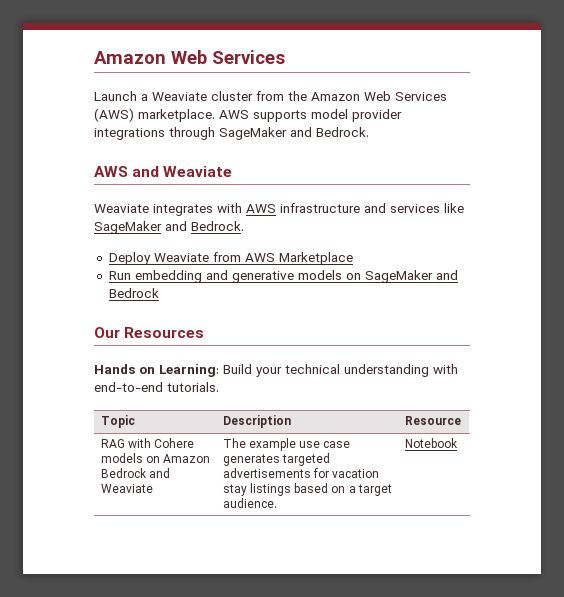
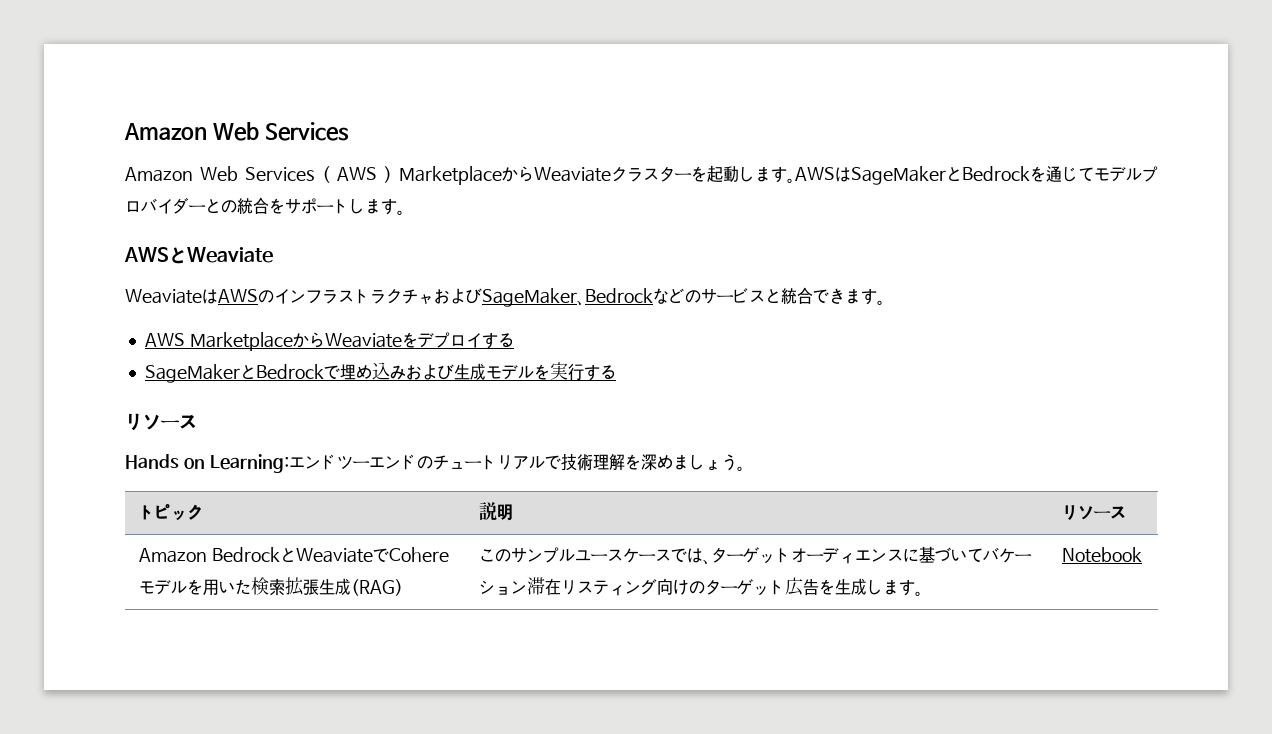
[94,91,447,101] [94,108,402,122] [94,127,369,140] [94,166,160,177] Launch a Weaviate cluster from the Amazon Web Services (AWS) marketplace. AWS supports model provider integrations through SageMaker and Bedrock. // AWS and -> [125,165,1158,185] [125,197,405,215] [124,247,187,264] Amazon Web Services ( AWS ) MarketplaceからWeaviateクラスターを起動します。AWSはSageMakerとBedrockを通じてモデルプロバイダーとの統合をサポートします。 // AWSと
[153,203,464,216] [94,221,244,234] [108,252,353,265] [108,270,458,283] [108,288,159,298] [94,327,205,338] [94,364,458,377] [94,382,219,392] [100,415,135,428] [222,415,291,428] [404,416,461,425] [100,438,195,448] [100,453,160,463] integrates with AWS infrastructure and services like SageMaker and Bedrock. // Deploy Weaviate from AWS Marketplace // Run embedding and generative models on SageMaker and Bedrock // Our Resources // Hands on Learning: Build your technical understanding with end-to-end tutorials. // Topic | Description | Resource // RAG with Cohere models on -> [202,287,885,307] [144,332,514,351] [144,362,616,383] [125,413,197,431] [125,453,745,473] [138,504,203,521] [478,502,513,521] [1061,505,1126,521] はAWSのインフラストラクチャおよびSageMaker、Bedrockなどのサービスと統合できます。 // AWS MarketplaceからWeaviateをデプロイする // SageMakerとBedrockで埋め込みおよび生成モデルを実行する // リソース // Hands on Learning:エンドツーエンドのチュートリアルで技術理解を深めましょう。 // トピック | 説明 | リソース //
[148,468,170,478] [100,484,153,493] [222,438,351,451] [222,453,330,466] [222,468,380,478] [222,483,392,496] [222,498,277,508] and Weaviate | The example use case generates targeted advertisements for vacation stay listings based on a target audience. -> [279,547,449,563] [138,577,403,596] [478,546,1032,565] [478,577,923,596] とWeaviateでCohereモデルを用いた検索拡張生成(RAG) | このサンプルユースケースでは、ターゲットオーディエンスに基づいてバケーション滞在リスティング向けのターゲット広告を生成します。

